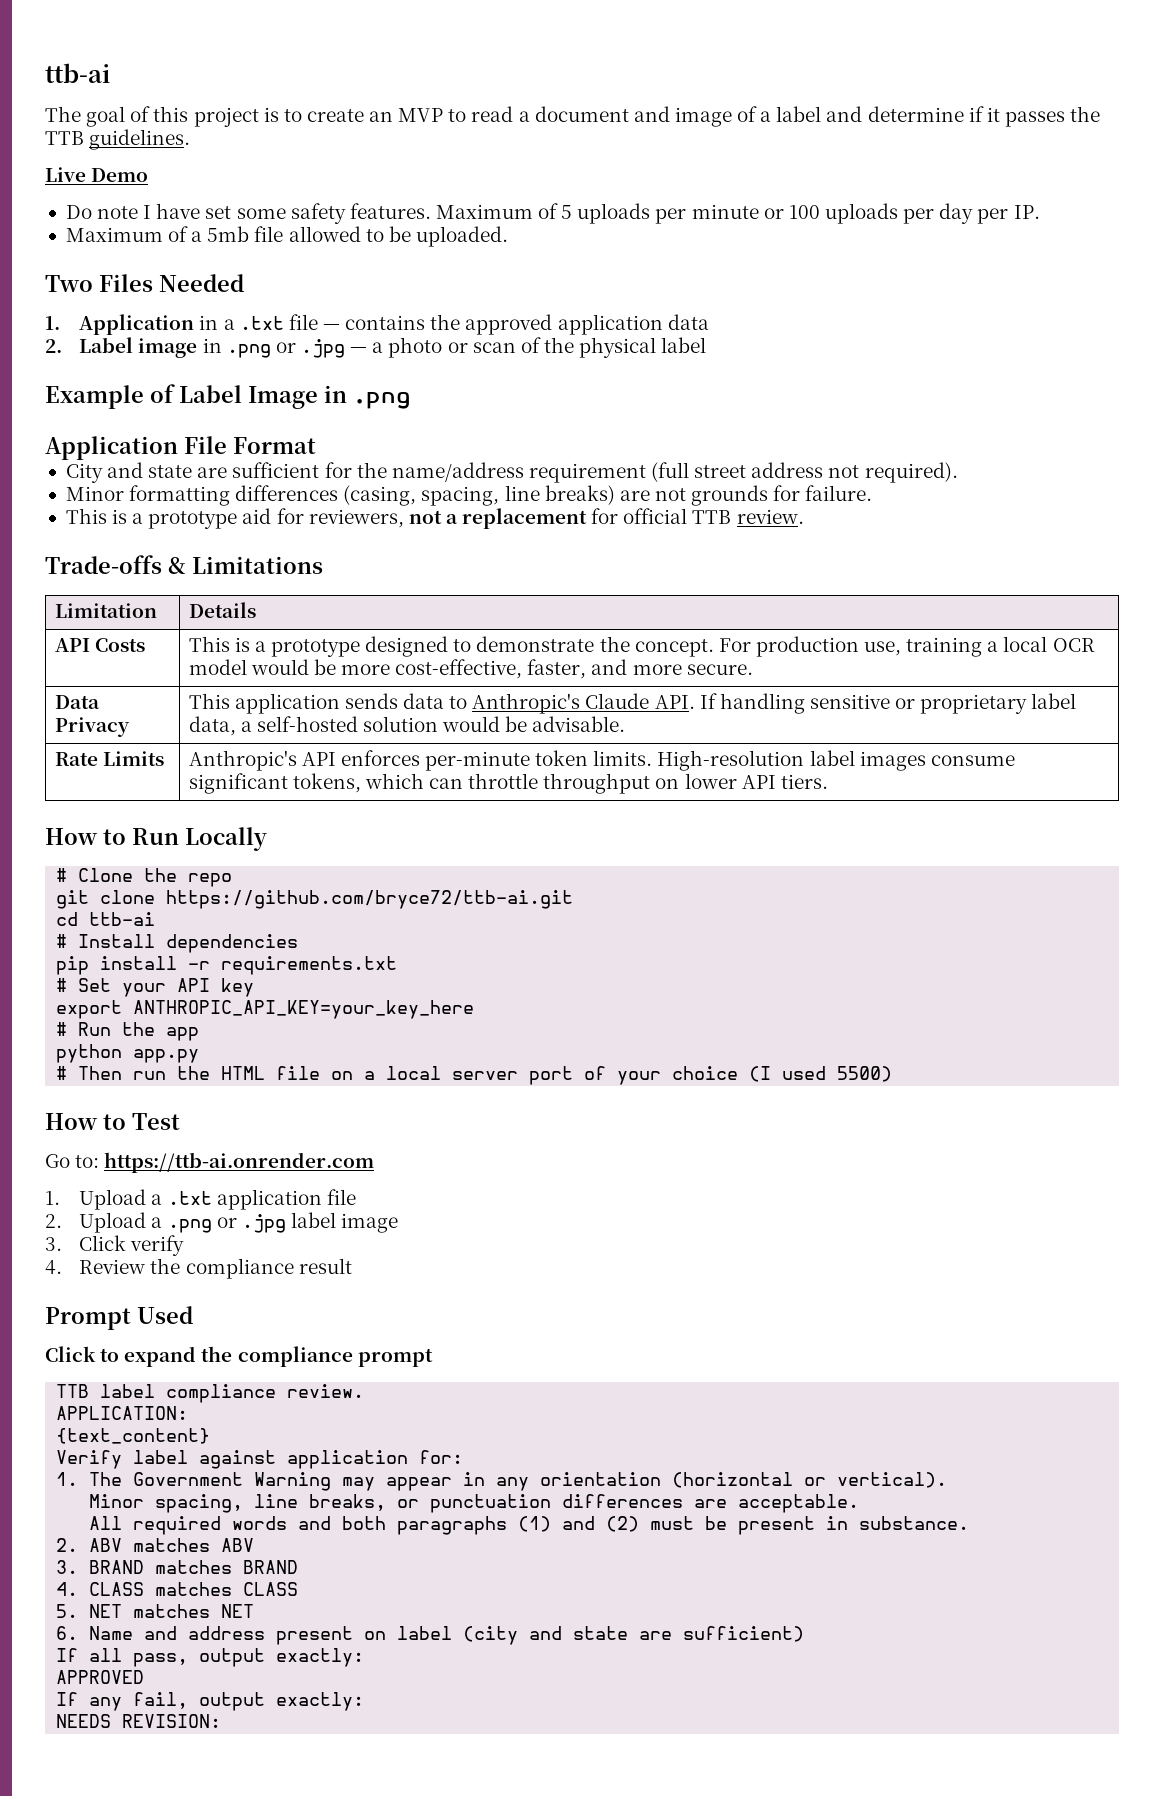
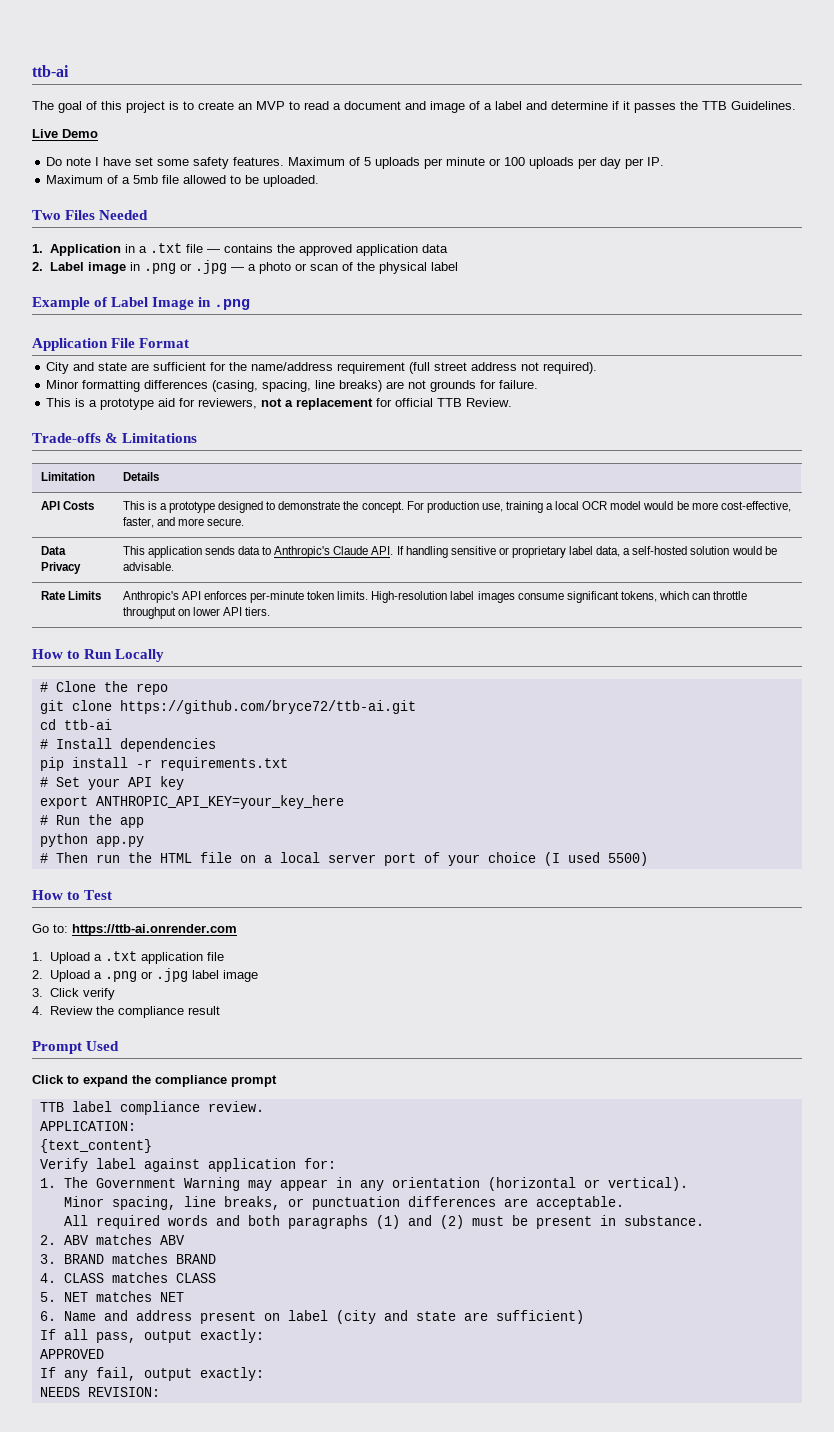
[89,129,191,150] guidelines. -> [731,101,796,110] Guidelines.
[736,509,804,524] review. -> [466,398,513,407] Review.

